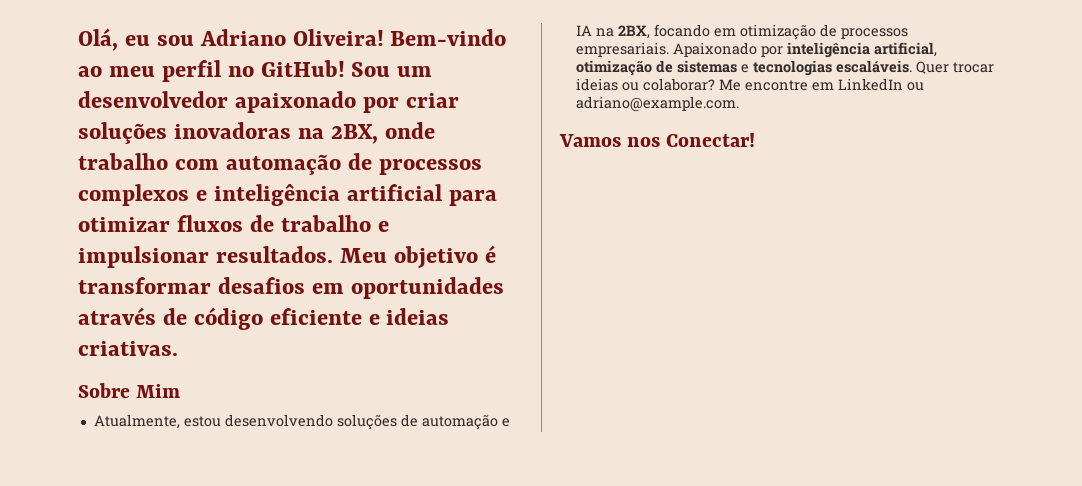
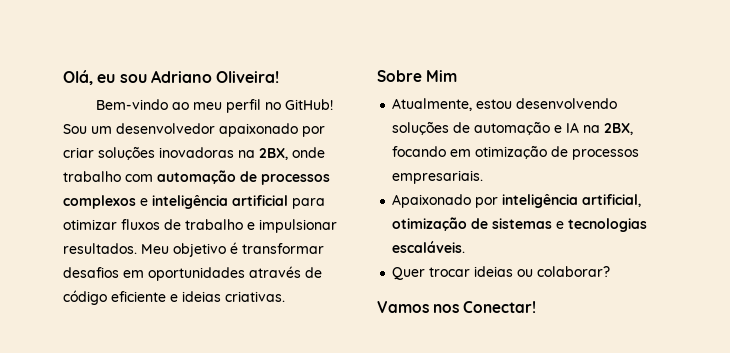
(384, 37) none -> (280, 77) //
(669, 49) none -> (484, 177) //
(912, 66) none -> (466, 247) //
[718,78,924,91] [575,96,739,112] Me encontre em LinkedIn ou adriano@example.com. -> (611, 271) none

